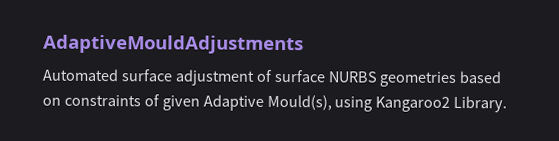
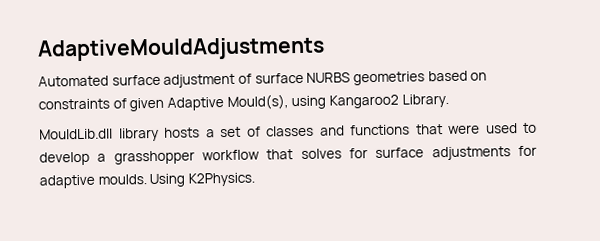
(508, 104) none -> [39,122,537,142] [39,145,537,166] [39,172,255,189] // MouldLib.dll library hosts a set of classes and functions that were used to develop a grasshopper workflow that solves for surface adjustments for adaptive moulds. Using K2Physics.

